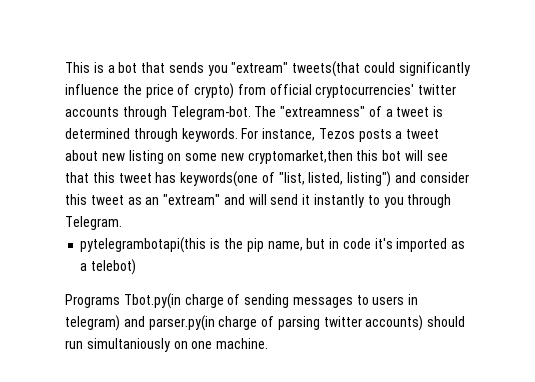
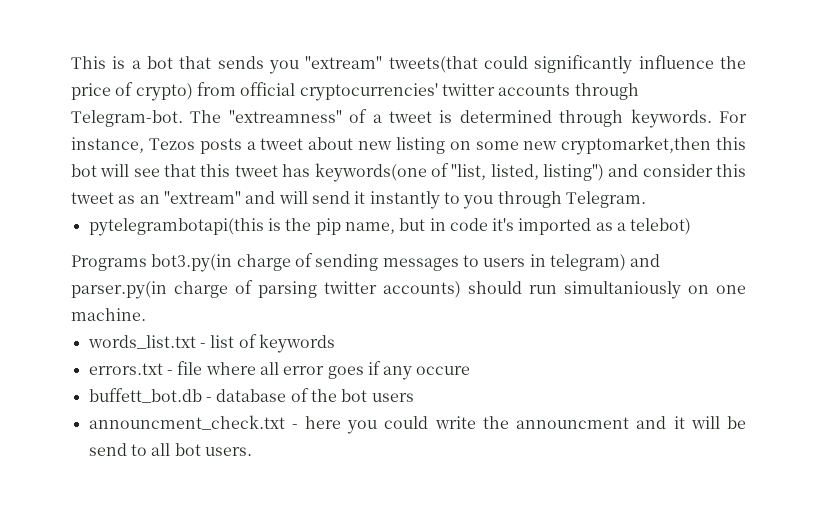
[123,293,181,309] Tbot.py(in -> [151,254,233,272] bot3.py(in
(269, 343) none -> [87,334,335,353] [88,361,471,380] [88,388,414,403] [88,415,747,434] [88,443,252,456] // words_list.txt - list of keywords // errors.txt - file where all error goes if any occure // buffett_bot.db - database of the bot users // announcment_check.txt - here you could write the announcment and it will be send to all bot users.

